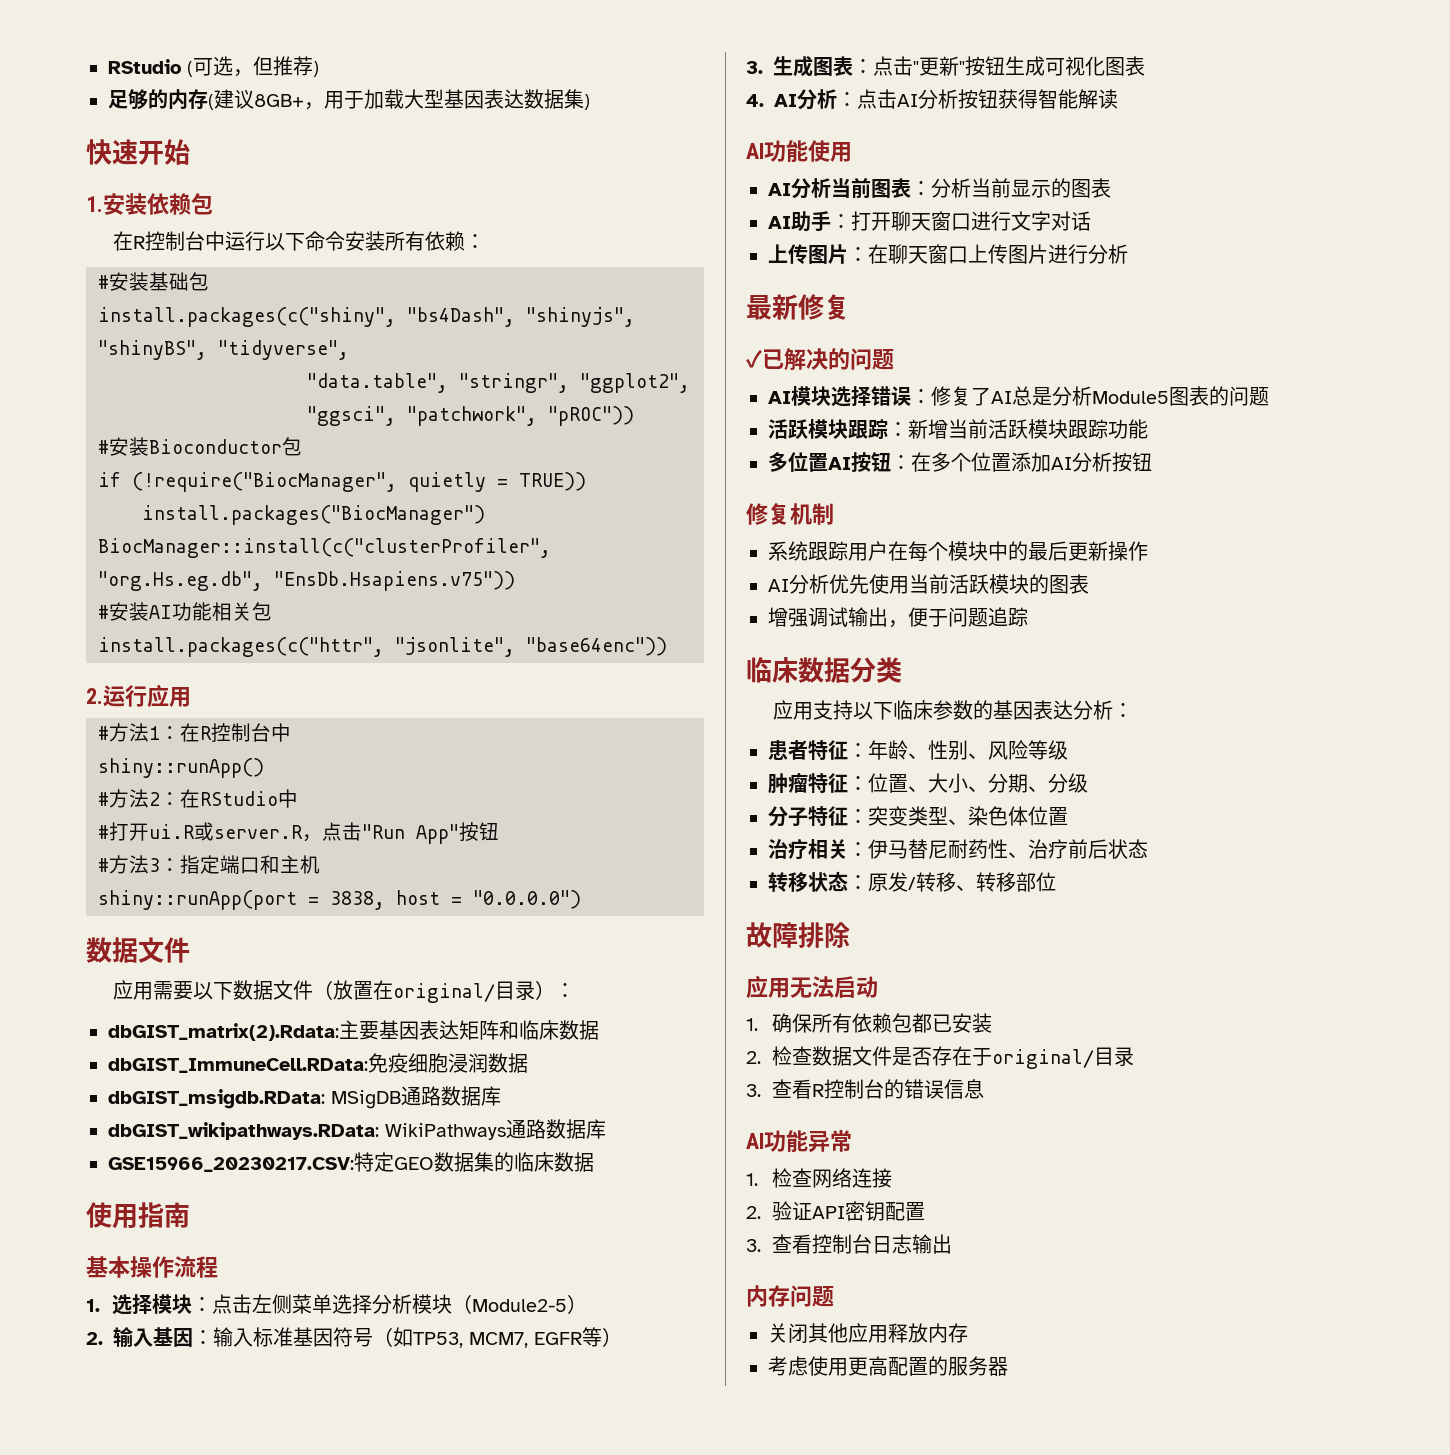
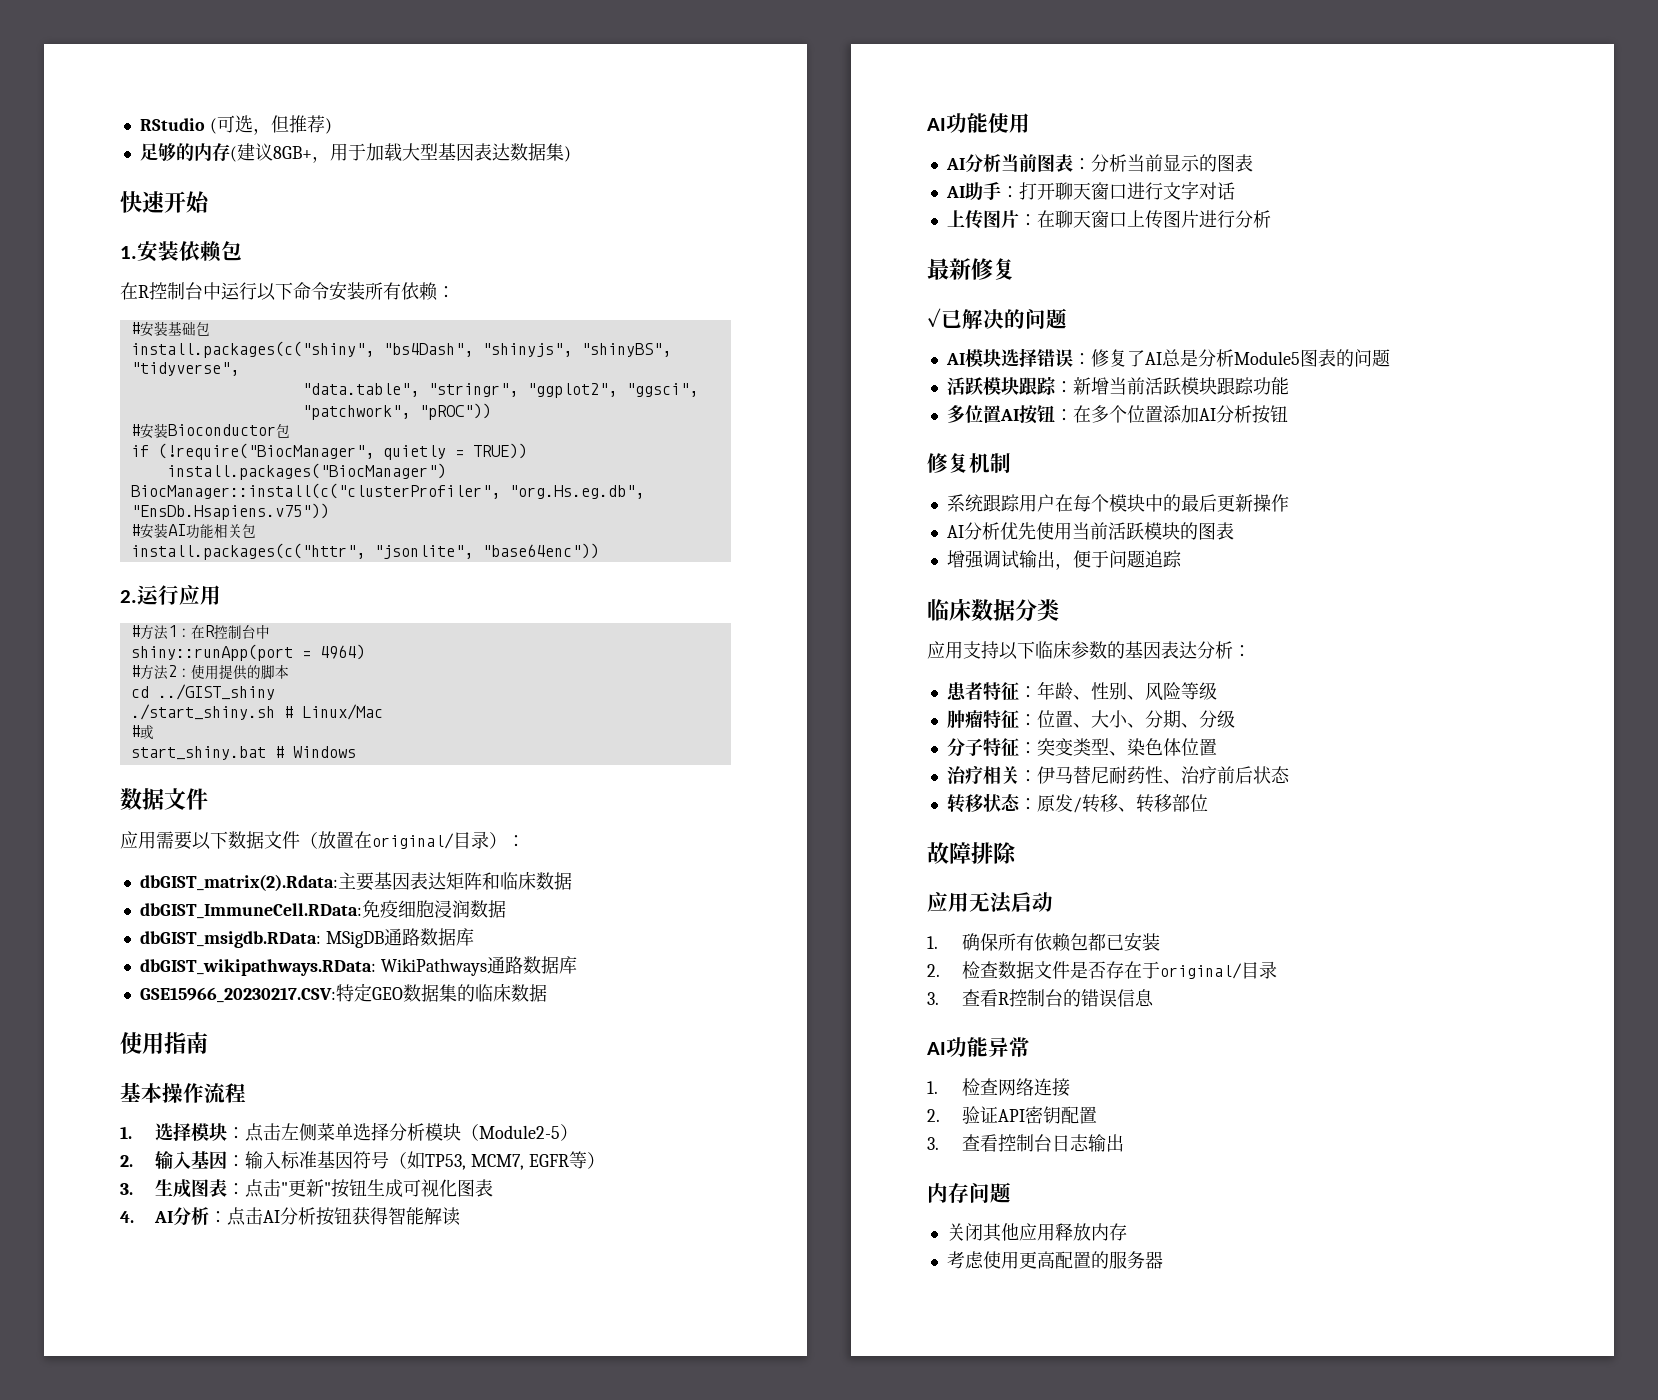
[98,758,264,778] shiny::runApp() -> [130,644,365,661] shiny::runApp(port = 4964)
[180,789,298,808] [98,822,195,841] 在RStudio中 // #打开ui.R -> [190,664,289,680] [130,684,275,700] [130,704,383,720] [130,725,140,737] 使用提供的脚本 // cd ../GIST_shiny // ./start_shiny.sh # Linux/Mac // #
[214,822,499,844] [98,855,320,874] [98,890,581,910] server.R，点击"Run App"按钮 // #方法3：指定端口和主机 // shiny::runApp(port = 3838, host = "0.0.0.0") -> [130,746,356,760] // start_shiny.bat # Windows

